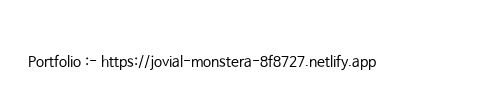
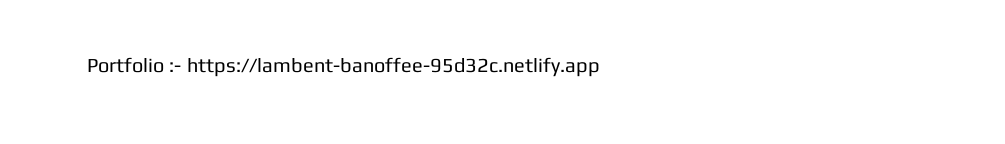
[100,54,376,71] https://jovial-monstera-8f8727.netlify.app -> [186,57,600,77] https://lambent-banoffee-95d32c.netlify.app

